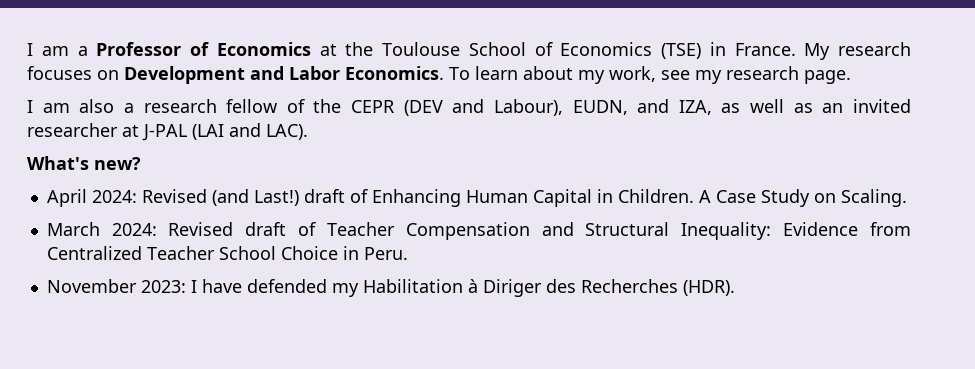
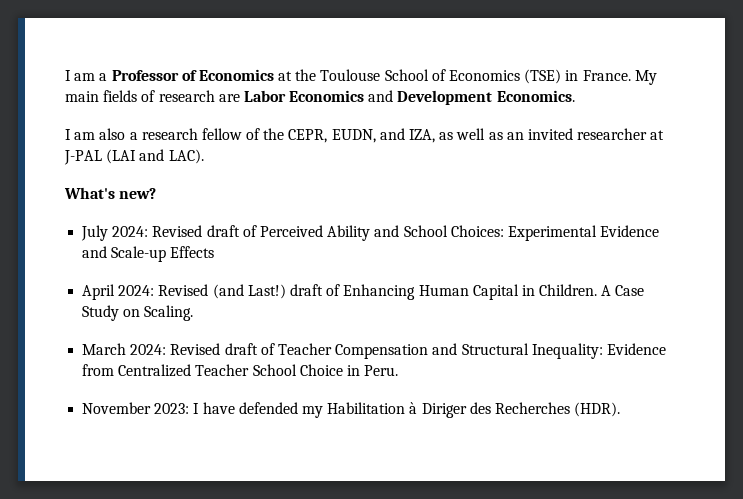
[838,42,911,56] [27,66,851,84] research focuses on Development and Labor Economics. To learn about my work, see my research page. -> [65,90,575,105] main fields of research are Labor Economics and Development Economics.
[351,99,563,116] CEPR (DEV and Labour), -> [288,129,328,143] CEPR,
(141, 163) none -> [81,225,660,241] [82,246,215,262] // July 2024: Revised draft of Perceived Ability and School Choices: Experimental Evidence and Scale-up Effects

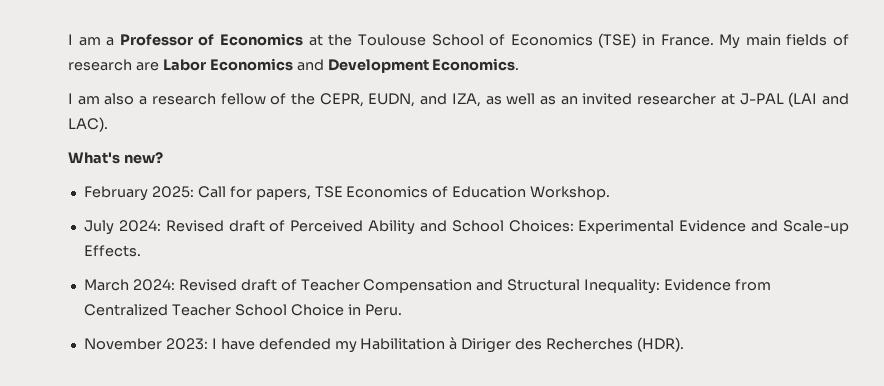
(157, 193) none -> [83,186,611,201] // February 2025: Call for papers, TSE Economics of Education Workshop.
[170,246,215,258] [82,284,645,300] [82,305,194,321] Effects // April 2024: Revised (and Last!) draft of Enhancing Human Capital in Children. A Case Study on Scaling. -> [83,245,141,257] Effects.

